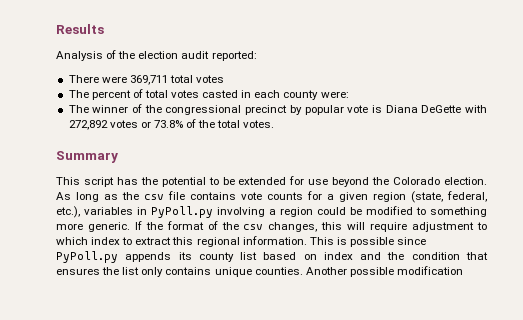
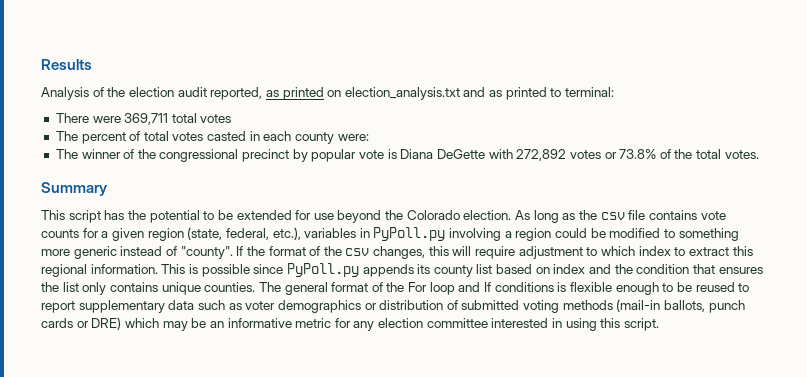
[211,51,257,61] reported: -> [210,87,615,100] reported, as printed on election_analysis.txt and as printed to terminal:
[87,222,130,232] generic. -> [73,246,233,259] generic instead of "county".
[305,266,463,277] Another possible modification -> [258,282,750,295] [41,299,745,313] [41,317,659,331] The general format of the For loop and If conditions is flexible enough to be reused to report supplementary data such as voter demographics or distribution of submitted voting methods (mail-in ballots, punch cards or DRE) which may be an informative metric for any election committee interested in using this script.

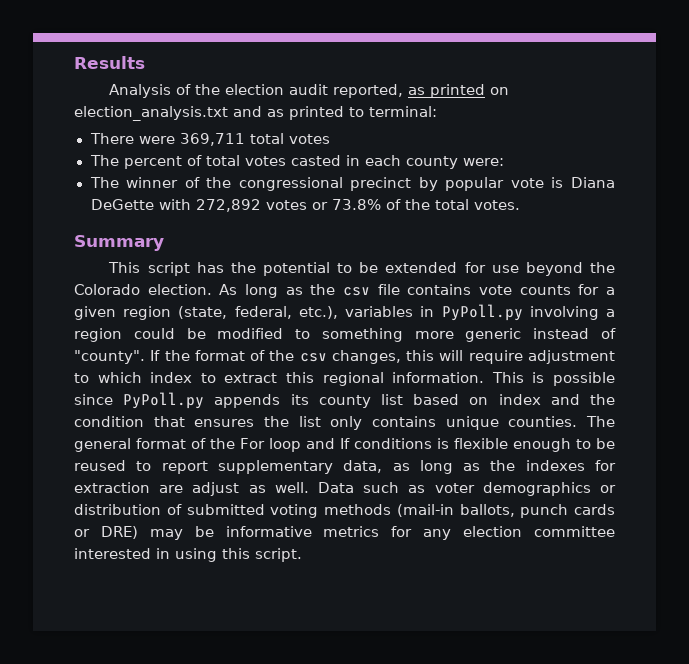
[168,300,195,310] data -> [343,460,616,474] [74,482,354,496] data, as long as the indexes for extraction are adjust as well. Data
[124,318,159,328] which -> (138, 532) none
[209,318,332,328] an informative metric -> [225,526,380,537] informative metrics

